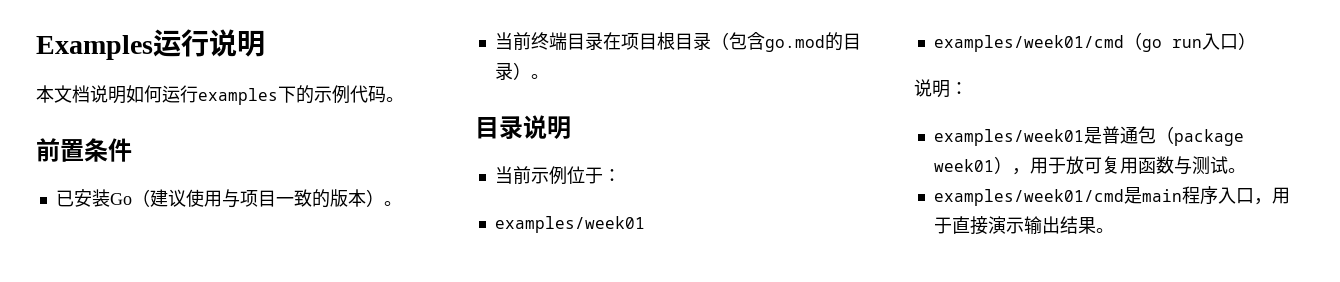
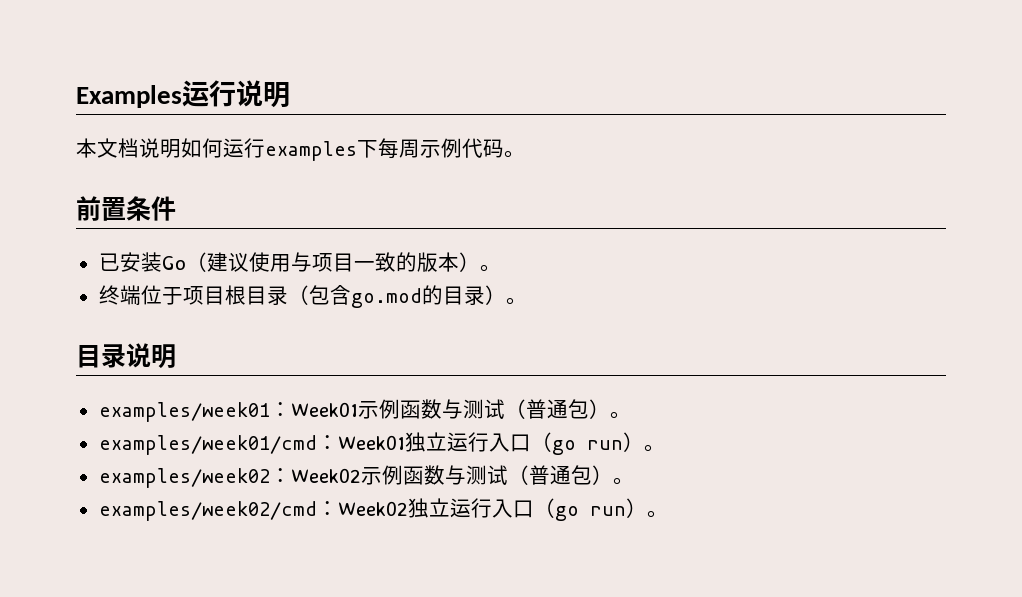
[296,85,314,104] 的 -> [378,138,420,159] 每周
[494,32,621,50] 当前终端目录在 -> [98,285,183,305] 终端位于
[494,166,621,185] [494,216,645,233] [933,32,1256,52] [914,79,968,98] [933,126,1244,146] [933,156,1246,175] [933,186,1290,206] [933,216,1096,235] 当前示例位于： // examples/week01 // examples/week01/cmd（go run入口） // 说明： // examples/week01是普通包（package week01），用于放可复用函数与测试。 // examples/week01/cmd是main程序入口，用于直接演示输出结果 -> [98,399,631,422] [98,432,665,455] [98,465,634,488] [98,498,647,521] examples/week01：Week01示例函数与测试（普通包）。 // examples/week01/cmd：Week01独立运行入口（go run）。 // examples/week02：Week02示例函数与测试（普通包）。 // examples/week02/cmd：Week02独立运行入口（go run）

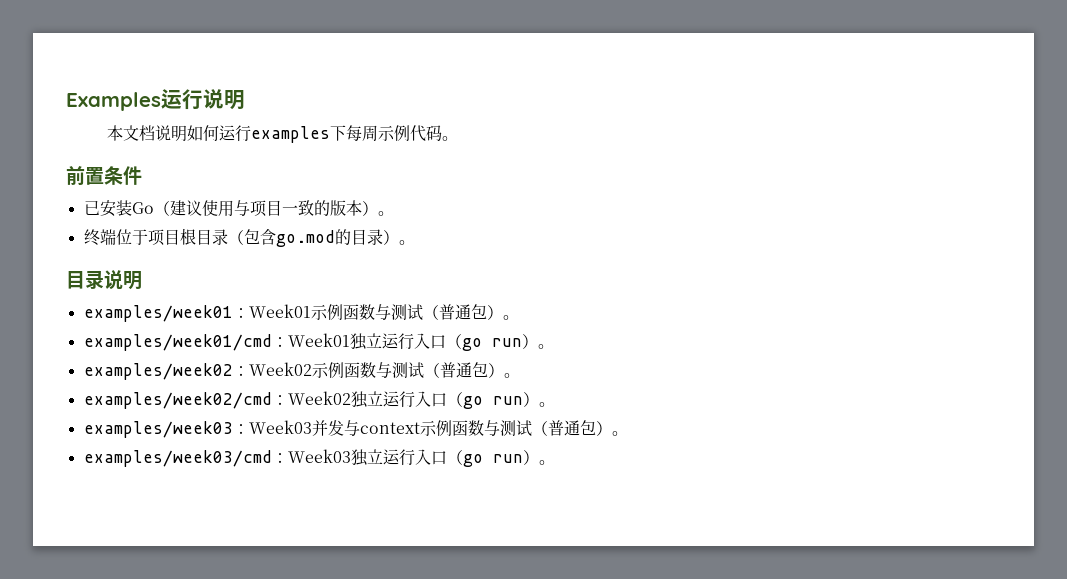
(668, 514) none -> [83,420,628,438] [83,449,555,467] // examples/week03：Week03并发与context示例函数与测试（普通包）。 // examples/week03/cmd：Week03独立运行入口（go run）。

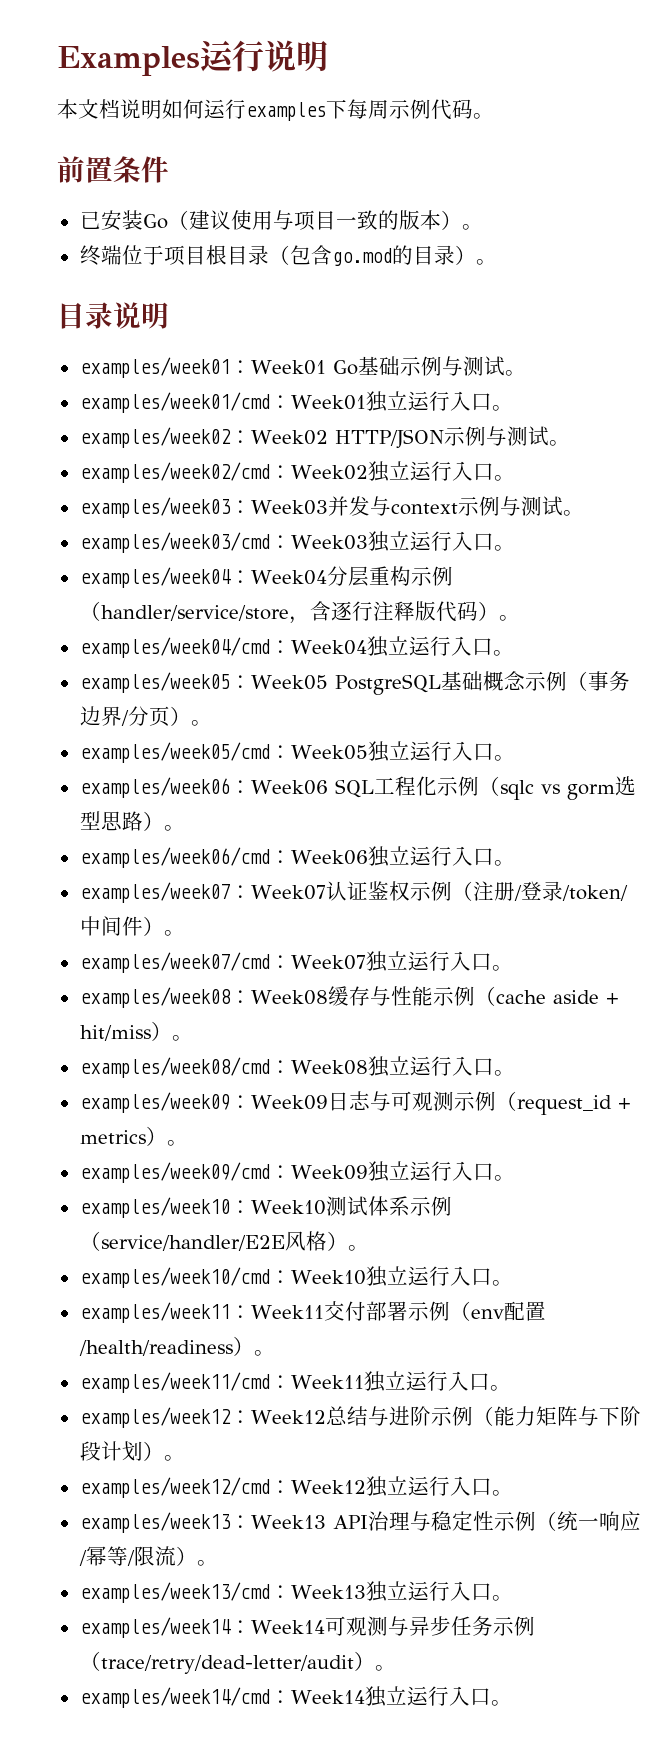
[310,304,503,320] 示例函数与测试（普通包） -> [332,356,505,376] Go基础示例与测试
[445,334,538,351] （go run） -> (492, 402) none
[311,362,504,378] 示例函数与测试（普通包） -> [334,426,549,449] HTTP/JSON示例与测试
[446,392,539,409] （go run） -> (494, 472) none
[451,420,612,436] 函数与测试（普通包） -> [499,496,563,516] 与测试
[446,450,539,467] （go run） -> [493,545,515,551] [79,566,453,588] [79,601,520,624] [79,636,514,658] [79,671,630,695] [79,706,212,726] [79,741,515,763] [79,776,636,800] [79,811,185,831] [79,846,515,868] [79,881,628,903] [79,916,185,936] [79,951,513,973] [79,986,619,1008] [79,1021,193,1041] [79,1056,515,1078] [79,1091,631,1115] [79,1126,188,1146] [79,1161,515,1183] [79,1196,452,1218] [79,1231,369,1251] [79,1266,513,1288] [79,1301,546,1323] [78,1336,275,1356] [79,1371,511,1393] [79,1406,641,1428] [79,1441,185,1461] [79,1476,513,1498] [79,1511,641,1533] [78,1546,218,1566] [79,1581,513,1603] [79,1616,535,1638] [79,1651,396,1674] [79,1686,491,1708] 。 // examples/week04：Week04分层重构示例（handler/service/store，含逐行注释版代码）。 // examples/week04/cmd：Week04独立运行入口。 // examples/week05：Week05 PostgreSQL基础概念示例（事务边界/分页）。 // examples/week05/cmd：Week05独立运行入口。 // examples/week06：Week06 SQL工程化示例（sqlc vs gorm选型思路）。 // examples/week06/cmd：Week06独立运行入口。 // examples/week07：Week07认证鉴权示例（注册/登录/token/中间件）。 // examples/week07/cmd：Week07独立运行入口。 // examples/week08：Week08缓存与性能示例（cache aside + hit/miss）。 // examples/week08/cmd：Week08独立运行入口。 // examples/week09：Week09日志与可观测示例（request_id + metrics）。 // examples/week09/cmd：Week09独立运行入口。 // examples/week10：Week10测试体系示例（service/handler/E2E风格）。 // examples/week10/cmd：Week10独立运行入口。 // examples/week11：Week11交付部署示例（env配置/health/readiness）。 // examples/week11/cmd：Week11独立运行入口。 // examples/week12：Week12总结与进阶示例（能力矩阵与下阶段计划）。 // examples/week12/cmd：Week12独立运行入口。 // examples/week13：Week13 API治理与稳定性示例（统一响应/幂等/限流）。 // examples/week13/cmd：Week13独立运行入口。 // examples/week14：Week14可观测与异步任务示例（trace/retry/dead-letter/audit）。 // examples/week14/cmd：Week14独立运行入口

